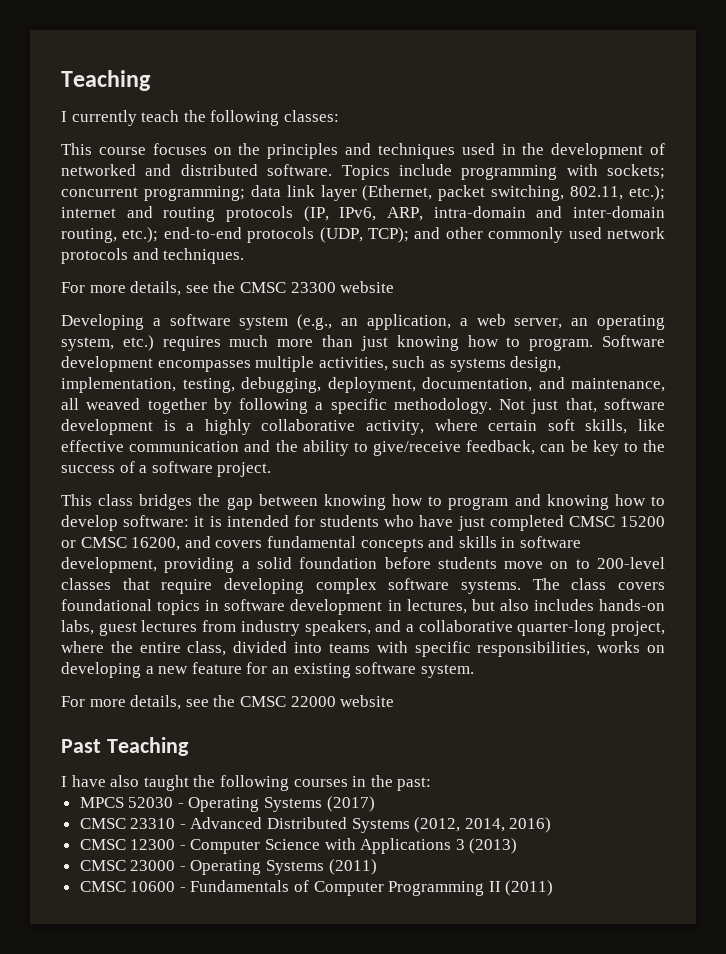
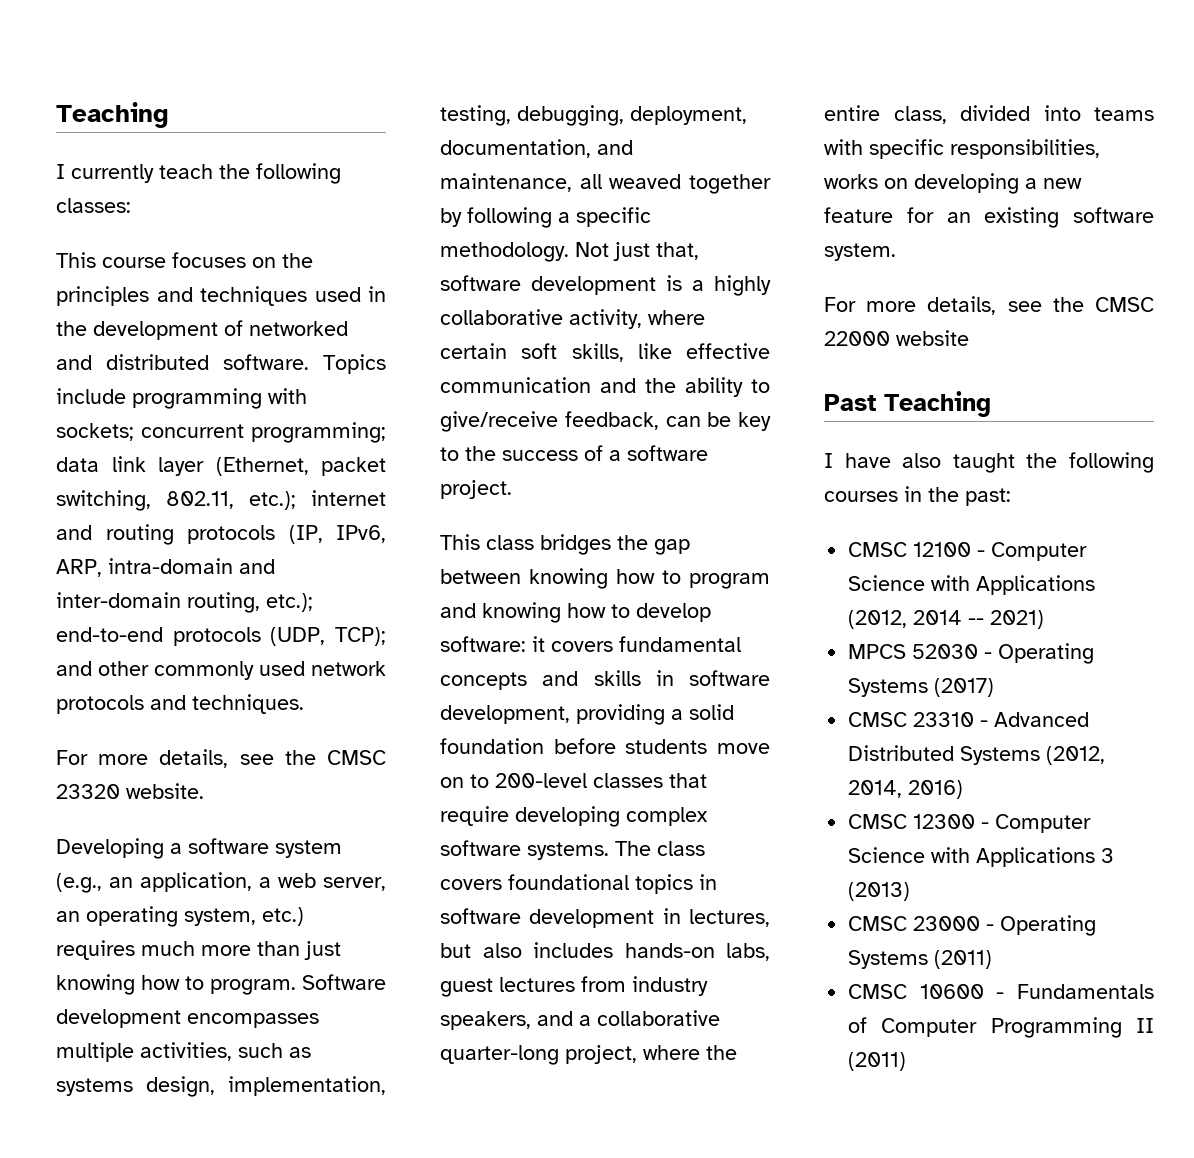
[290,281,395,293] 23300 website -> [56,783,204,799] 23320 website.
[209,515,665,531] [61,536,211,551] is intended for students who have just completed CMSC 15200 or CMSC 16200, and -> (545, 644) none
(432, 784) none -> [848,542,1088,561] [848,575,1096,595] [848,610,1045,629] // CMSC 12100 - Computer Science with Applications (2012, 2014 -- 2021)

